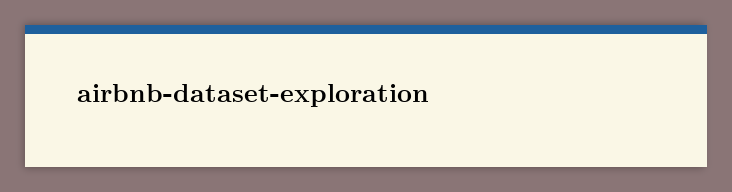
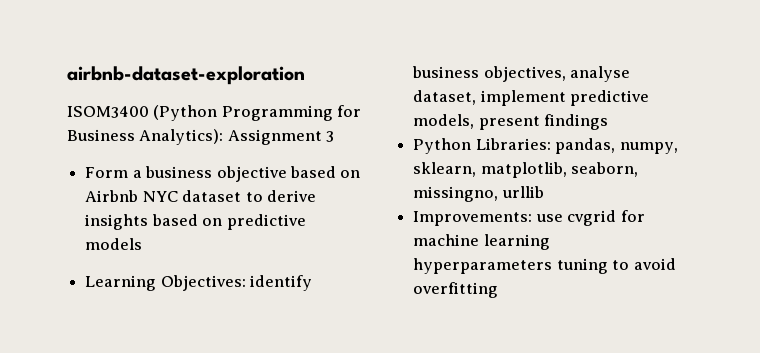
(429, 95) none -> [67,105,362,121] [67,129,335,145] [85,166,361,182] [85,190,316,202] [85,214,306,230] [85,238,143,250] [85,275,313,291] [412,66,631,82] [413,90,650,106] [413,114,609,130] [413,138,678,154] [413,162,639,178] [413,186,544,202] [413,210,645,226] [413,234,550,250] [413,258,676,274] [413,282,499,298] // ISOM3400 (Python Programming for Business Analytics): Assignment 3 // Form a business objective based on Airbnb NYC dataset to derive insights based on predictive models // Learning Objectives: identify business objectives, analyse dataset, implement predictive models, present findings // Python Libraries: pandas, numpy, sklearn, matplotlib, seaborn, missingno, urllib // Improvements: use cvgrid for machine learning hyperparameters tuning to avoid overfitting

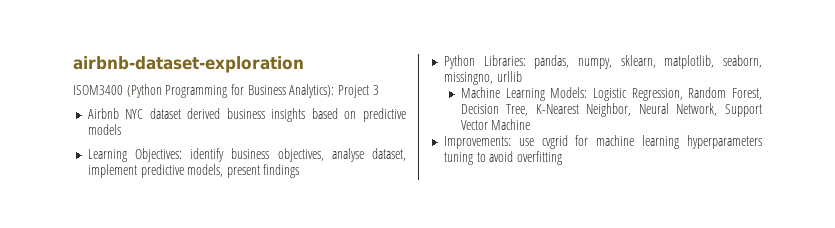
[227,129,322,145] Assignment -> [337,85,369,98] Project
[85,166,361,182] Form a business objective based on -> (379, 90) none
[245,190,316,202] to derive -> [187,108,265,119] derived business
(544, 192) none -> [460,87,762,101] [460,103,762,117] [460,119,531,130] // Machine Learning Models: Logistic Regression, Random Forest, Decision Tree, K-Nearest Neighbor, Neural Network, Support Vector Machine

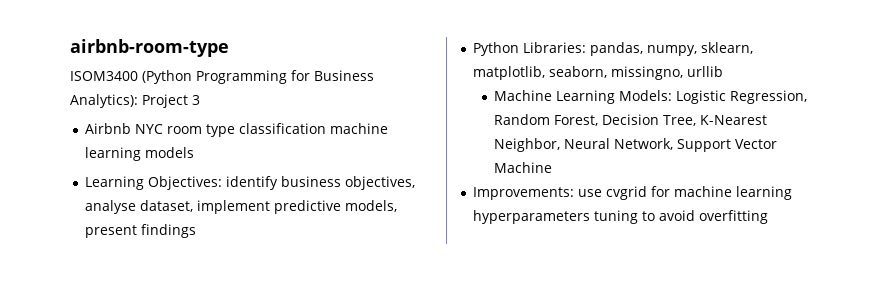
[73,56,304,73] airbnb-dataset-exploration -> [70,39,229,57] airbnb-room-type
[149,108,406,122] dataset derived business insights based on predictive -> [167,123,389,137] [85,147,142,161] room type classification machine learning

